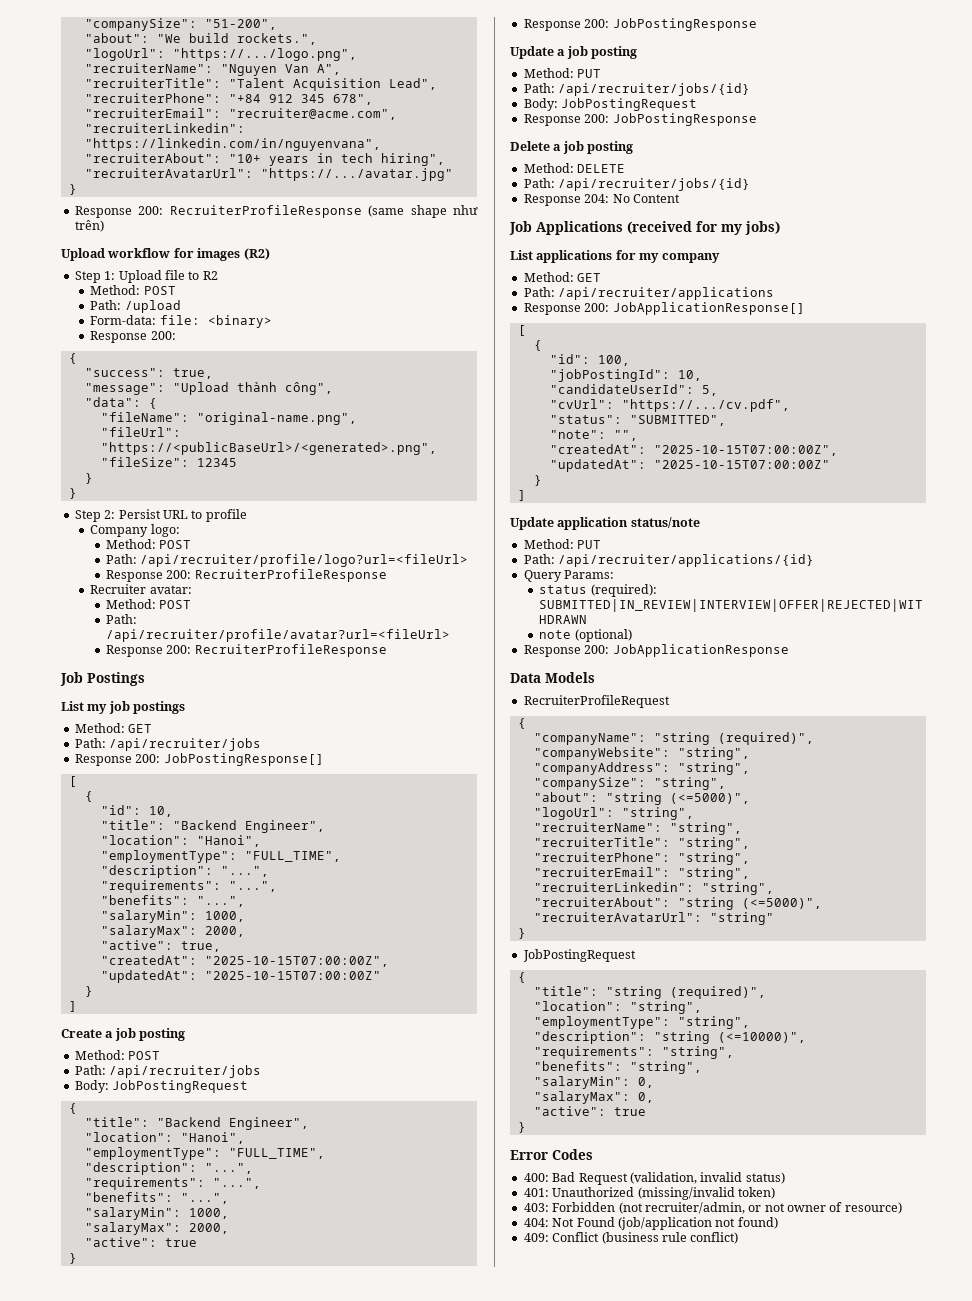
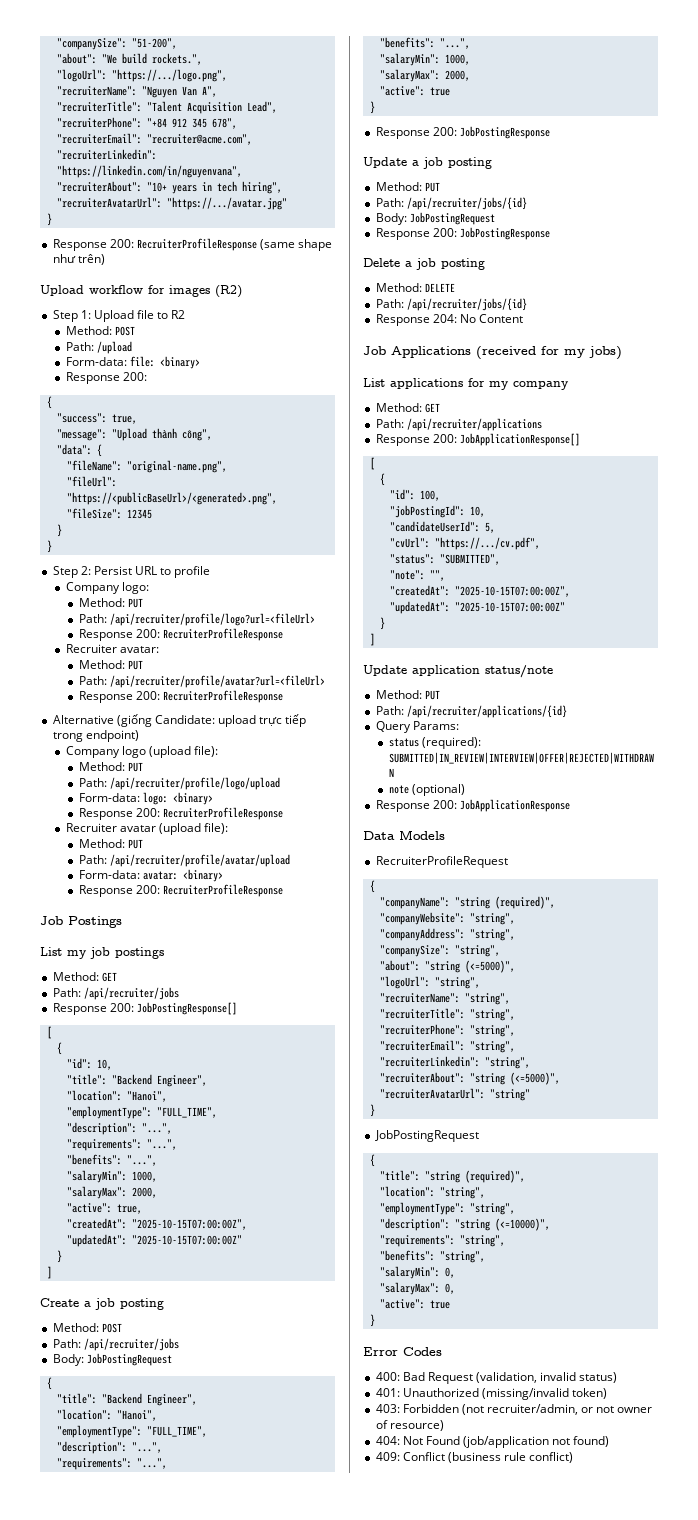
[159,540,192,549] POST -> [127,598,143,608] PUT
[159,600,192,609] POST -> [127,660,143,670] PUT
(387, 650) none -> [52,714,307,727] [52,730,139,742] [65,746,218,758] [78,762,143,772] [78,777,280,790] [78,792,213,805] [78,807,283,820] [65,823,228,835] [78,839,143,849] [78,854,290,867] [78,869,223,882] [78,884,283,897] // Alternative (giống Candidate: upload trực tiếp trong endpoint) // Company logo (upload file): // Method: PUT // Path: /api/recruiter/profile/logo/upload // Form-data: logo: <binary> // Response 200: RecruiterProfileResponse // Recruiter avatar (upload file): // Method: PUT // Path: /api/recruiter/profile/avatar/upload // Form-data: avatar: <binary> // Response 200: RecruiterProfileResponse

